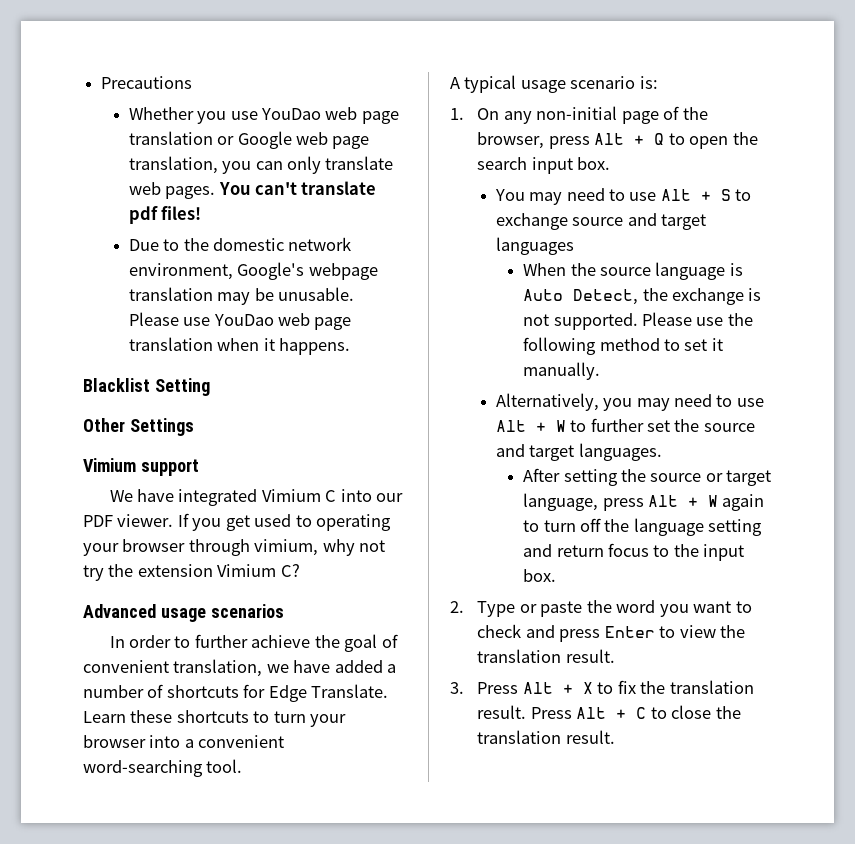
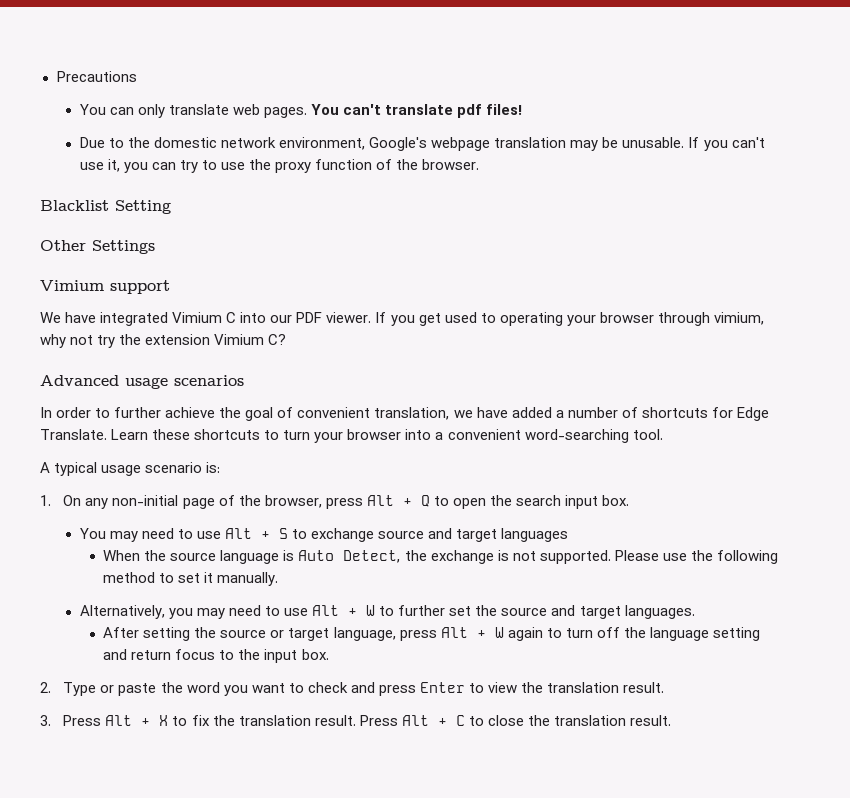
[128,107,399,124] [128,131,370,149] [128,156,252,174] Whether you use YouDao web page translation or Google web page translation, you -> [79,104,106,115] You
[128,312,352,330] [128,337,350,355] Please use YouDao web page translation when it happens. -> [688,137,765,151] [79,159,480,173] If you can't use it, you can try to use the proxy function of the browser.

